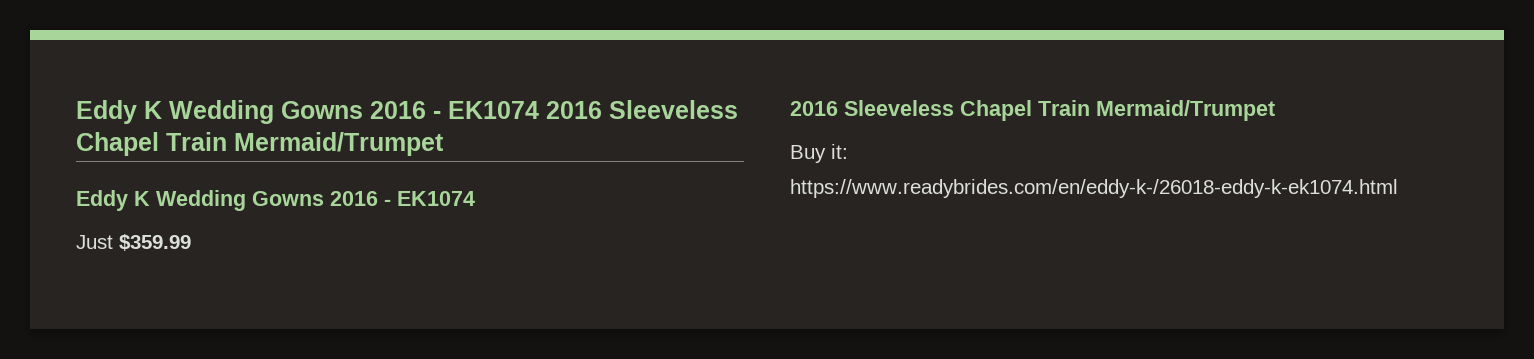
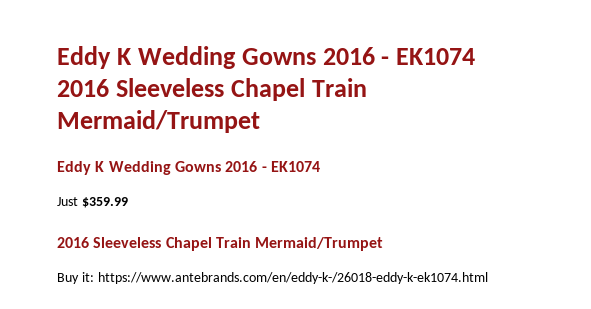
[790,179,1398,198] https://www.readybrides.com/en/eddy-k-/26018-eddy-k-ek1074.html -> [97,272,488,284] https://www.antebrands.com/en/eddy-k-/26018-eddy-k-ek1074.html

